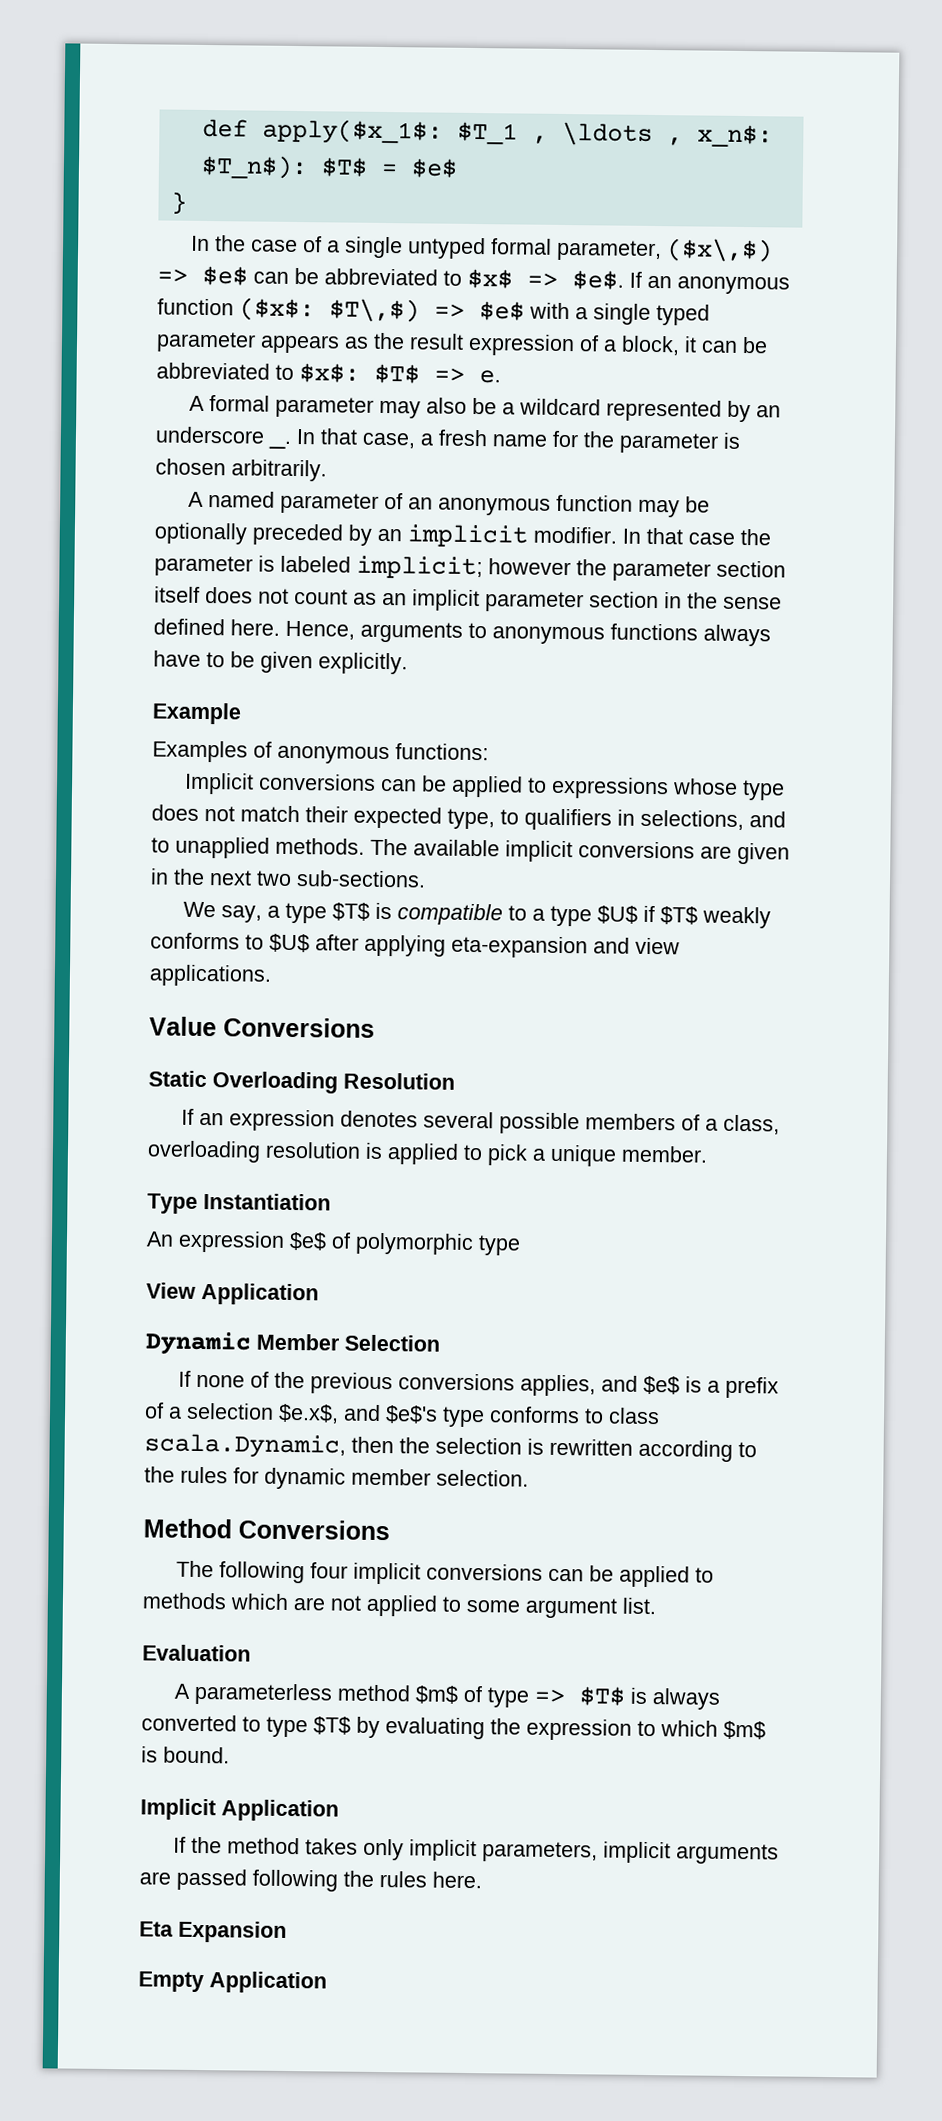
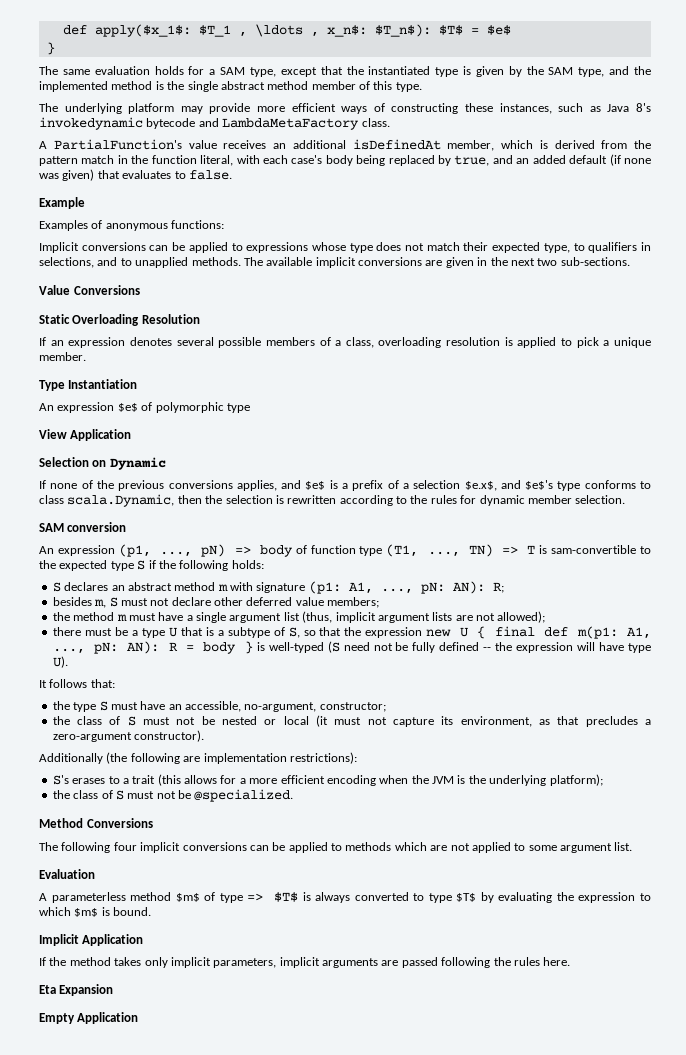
[191,235,774,263] [157,265,790,295] [157,297,710,326] [156,331,768,357] [156,362,501,384] [189,395,782,423] [155,426,741,454] [155,458,327,482] [188,491,711,518] [154,522,771,548] [154,555,786,582] [154,586,782,613] [153,618,771,647] [153,650,408,675] In the case of a single untyped formal parameter, ($x\,$) => $e$ can be abbreviated to $x$ => $e$. If an anonymous function ($x$: $T\,$) => $e$ with a single typed parameter appears as the result expression of a block, it can be abbreviated to $x$: $T$ => e. // A formal parameter may also be a wildcard represented by an underscore _. In that case, a fresh name for the parameter is chosen arbitrarily. // A named parameter of an anonymous function may be optionally preceded by an implicit modifier. In that case the parameter is labeled implicit; however the parameter section itself does not count as an implicit parameter section in the sense defined here. Hence, arguments to anonymous functions always have to be given explicitly. -> [39,66,652,77] [39,81,422,92] [39,103,652,114] [39,117,390,130] [39,139,651,151] [39,154,652,166] [39,169,232,181] The same evaluation holds for a SAM type, except that the instantiated type is given by the SAM type, and the implemented method is the single abstract method member of this type. // The underlying platform may provide more efficient ways of constructing these instances, such as Java 8's invokedynamic bytecode and LambdaMetaFactory class. // A PartialFunction's value receives an additional isDefinedAt member, which is derived from the pattern match in the function literal, with each case's body being replaced by true, and an added default (if none was given) that evaluates to false.
[183,901,772,929] [150,932,680,959] [149,964,272,987] // We say, a type $T$ is compatible to a type $U$ if $T$ weakly conforms to $U$ after applying eta-expansion and view applications. -> (630, 261) none
(319, 1294) none -> [39,457,107,467] Selection on
[256,1333,440,1352] Member Selection -> (166, 463) none
(529, 1478) none -> [39,522,127,532] [39,544,651,557] [39,560,264,571] [52,581,504,594] [52,597,380,608] [52,611,546,623] [52,626,651,639] [52,641,651,654] [52,656,68,668] [39,679,115,688] [52,701,386,712] [52,715,651,727] [52,730,205,742] [39,752,357,764] [52,774,603,786] [52,789,294,802] // SAM conversion // An expression (p1, ..., pN) => body of function type (T1, ..., TN) => T is sam-convertible to the expected type S if the following holds: // S declares an abstract method m with signature (p1: A1, ..., pN: AN): R; // besides m, S must not declare other deferred value members; // the method m must have a single argument list (thus, implicit argument lists are not allowed); // there must be a type U that is a subtype of S, so that the expression new U { final def m(p1: A1, ..., pN: AN): R = body } is well-typed (S need not be fully defined -- the expression will have type U). // It follows that: // the type S must have an accessible, no-argument, constructor; // the class of S must not be nested or local (it must not capture its environment, as that precludes a zero-argument constructor). // Additionally (the following are implementation restrictions): // S's erases to a trait (this allows for a more efficient encoding when the JVM is the underlying platform); // the class of S must not be @specialized.

